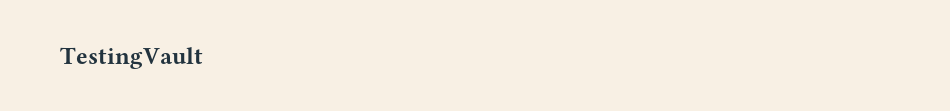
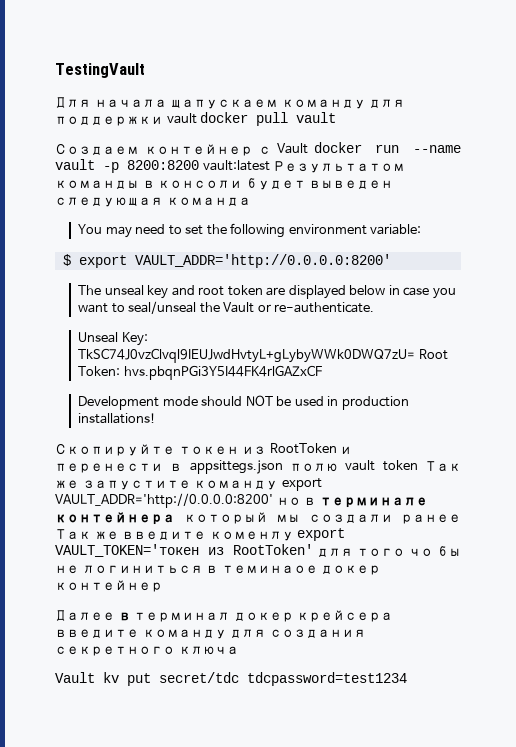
(203, 58) none -> [55,97,406,109] [55,112,337,126] [55,142,461,156] [55,159,406,173] [55,178,394,190] [55,197,251,207] [78,223,422,238] [62,254,391,268] [78,285,456,299] [78,301,375,314] [78,332,148,346] [78,348,448,363] [78,365,322,380] [78,395,409,410] [78,413,157,424] [55,443,353,456] [55,460,461,474] [55,478,322,491] [55,493,428,508] [55,512,461,525] [55,528,346,541] [55,544,461,557] [55,565,382,575] [55,580,163,592] [55,610,394,622] [55,629,366,639] [55,646,239,656] [55,672,407,686] // Для начала щапускаем команду для поддержки vault docker pull vault // Создаем контейнер с Vault docker run --name vault -p 8200:8200 vault:latest Результатом команды в консоли будет выведен следующая команда // You may need to set the following environment variable: // $ export VAULT_ADDR='http://0.0.0.0:8200' // The unseal key and root token are displayed below in case you want to seal/unseal the Vault or re-authenticate. // Unseal Key: TkSC74J0vzClvql9IEUJwdHvtyL+gLybyWWk0DWQ7zU= Root Token: hvs.pbqnPGi3Y5I44FK4rlGAZxCF // Development mode should NOT be used in production installations! // Скопируйте токен из RootToken и перенести в appsittegs.json полю vault token Так же запустите команду export VAULT_ADDR='http://0.0.0.0:8200' но в терминале контейнера который мы создали ранее Так же введите коменлу export VAULT_TOKEN='токен из RootToken' для того чо бы не логиниться в теминаое докер контейнер // Далее в терминал докер крейсера введите команду для создания секретного ключа // Vault kv put secret/tdc tdcpassword=test1234

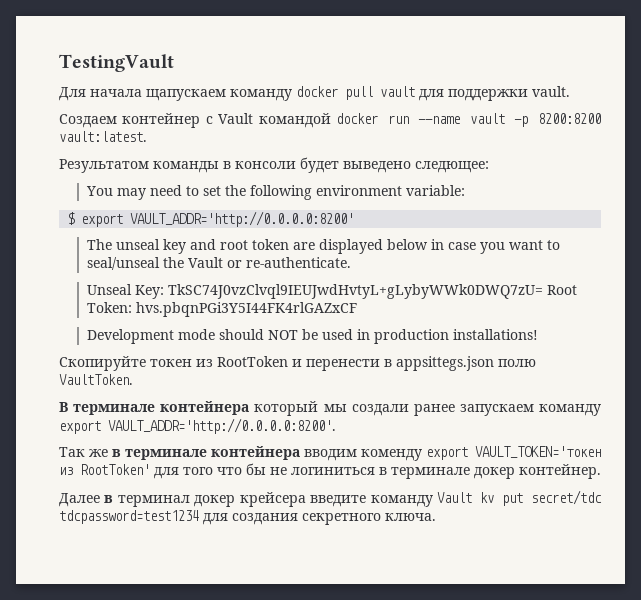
[369,99,406,108] [55,113,197,126] для поддержки vault -> (292, 95) none
(337, 117) none -> [419,86,570,101] для поддержки vault.
(308, 148) none -> [258,113,331,128] командой
[202,160,270,171] vault:latest -> [59,131,147,142] vault:latest. //
[309,180,394,189] [55,197,251,207] выведен следующая команда -> [343,161,489,173] выведено следющее:
[345,460,461,471] [55,478,322,491] [55,493,317,508] vault token Так же запустите команду export VAULT_ADDR='http://0.0.0.0:8200' но в -> [59,374,133,385] [59,402,68,412] VaultToken. // В
[55,529,294,541] Так же введите коменлу -> [459,404,601,416] [59,418,336,434] [59,446,422,461] запускаем команду export VAULT_ADDR='http://0.0.0.0:8200'. // Так же в терминале контейнера вводим коменду
[409,548,434,556] чо -> [217,467,242,475] что
[221,565,382,575] [55,580,163,592] теминаое докер контейнер -> [391,464,601,479] терминале докер контейнер.
[230,629,366,638] [55,646,239,656] для создания секретного ключа // -> (433, 501) none
(407, 679) none -> [203,513,436,525] для создания секретного ключа.

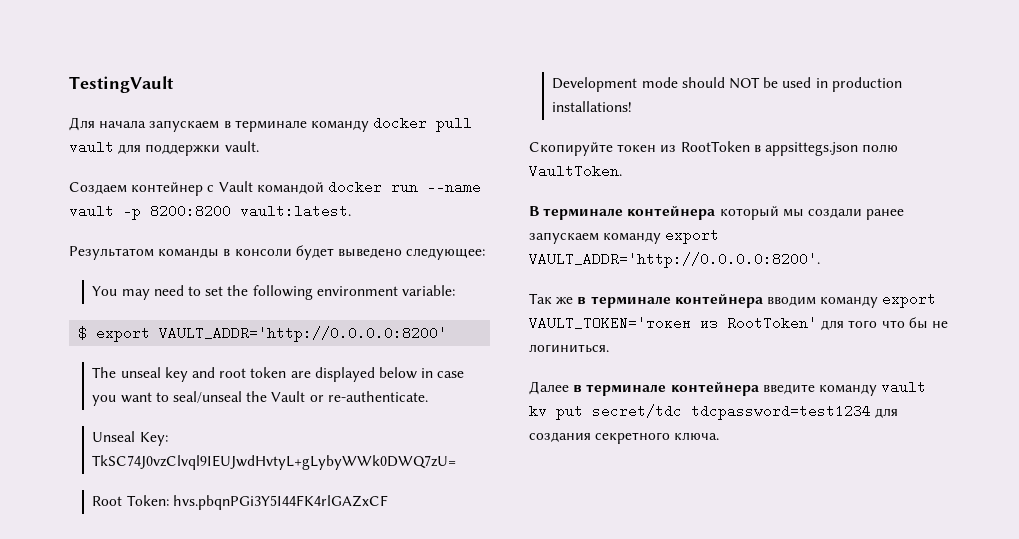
[146,89,226,101] щапускаем -> [149,120,307,132] запускаем в терминале
[415,161,489,173] следющее: -> [406,248,486,260] следующее:
(543, 291) none -> (457, 462) //
[292,359,380,371] и перенести -> (750, 146) none
[361,449,422,461] коменду -> [820,296,879,308] команду
[291,464,601,479] логиниться в терминале докер контейнер. -> [529,344,609,353] логиниться.
[117,492,306,507] терминал докер крейсера -> [586,382,759,396] терминале контейнера
[437,492,473,503] Vault -> [881,380,927,394] vault

